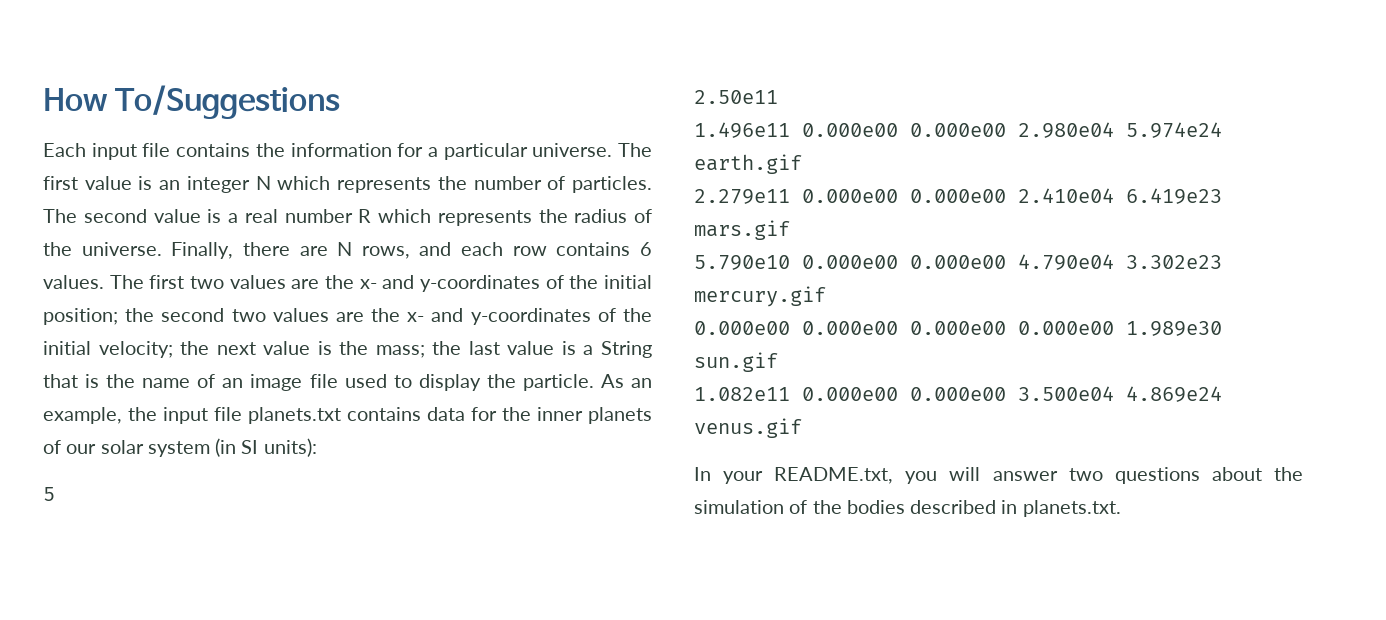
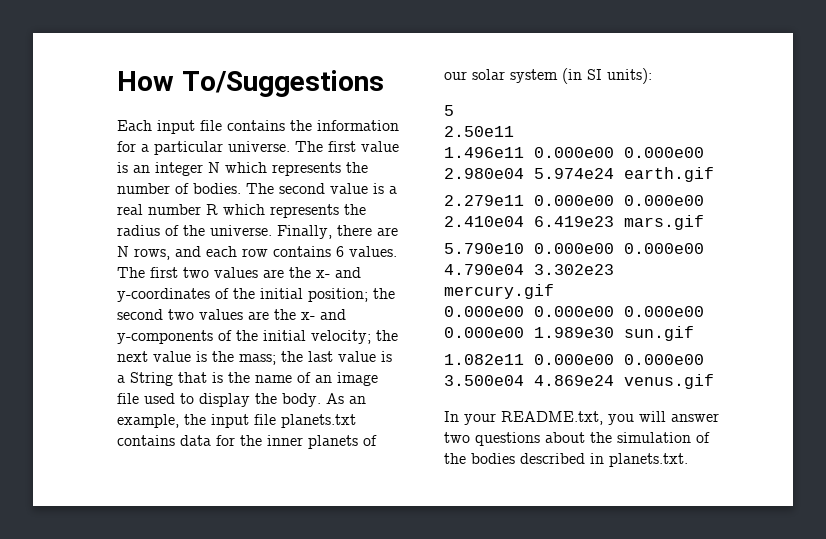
[572,176,653,193] particles. -> [193,183,241,194] bodies.
[470,308,591,325] y-coordinates -> [117,330,213,344] y-components
[522,374,594,391] particle. -> [282,393,321,407] body.

